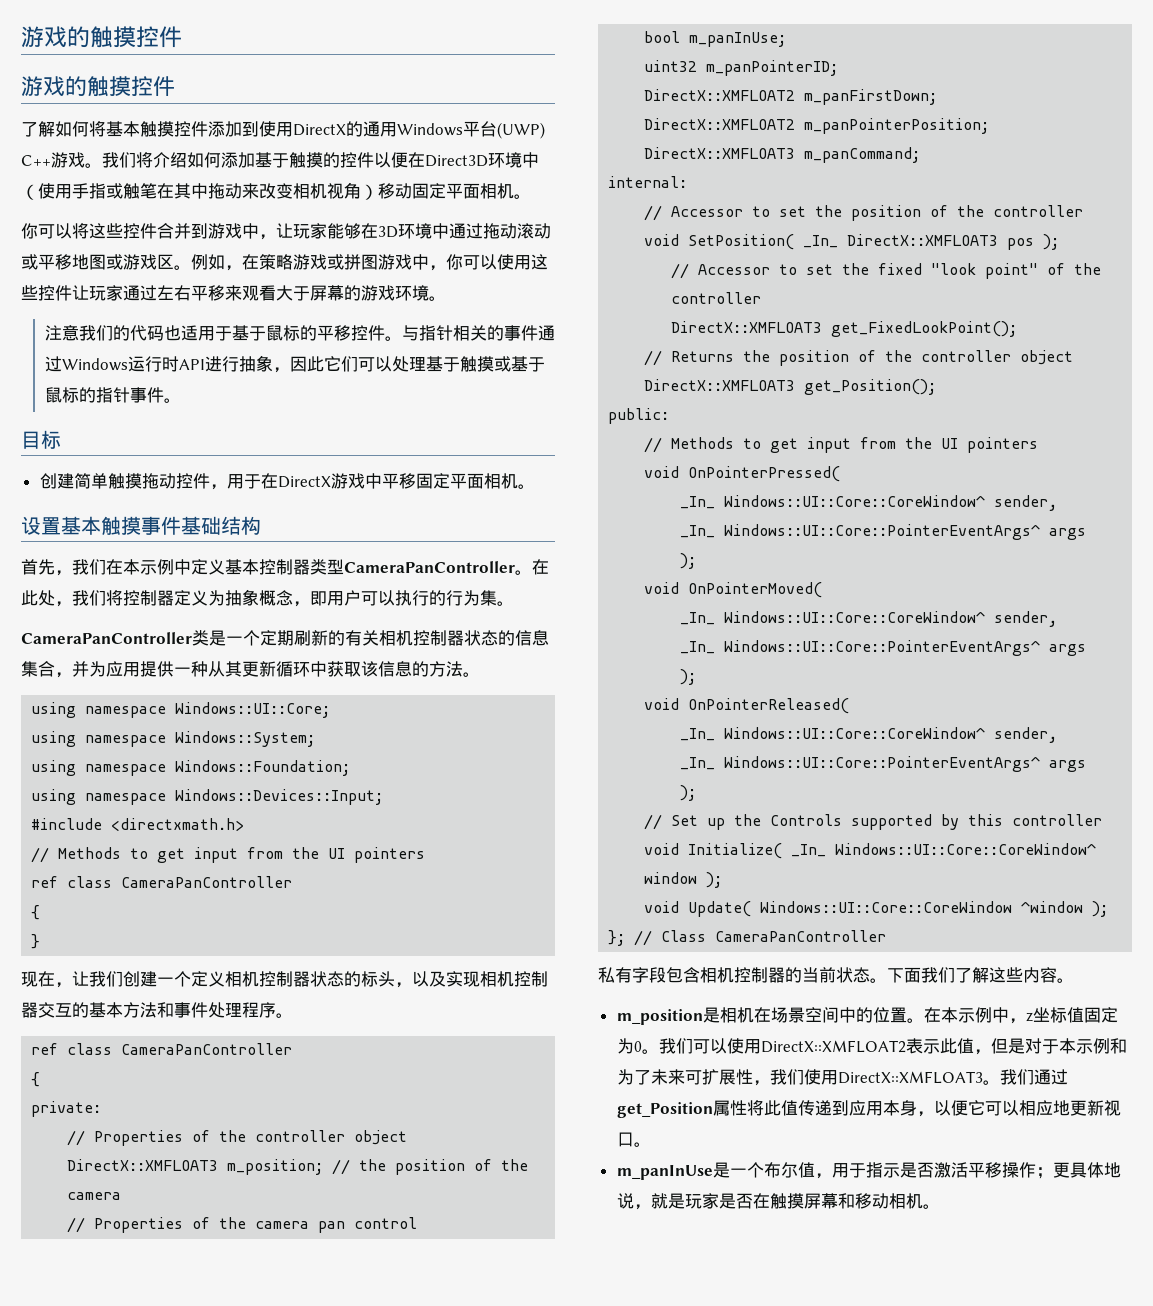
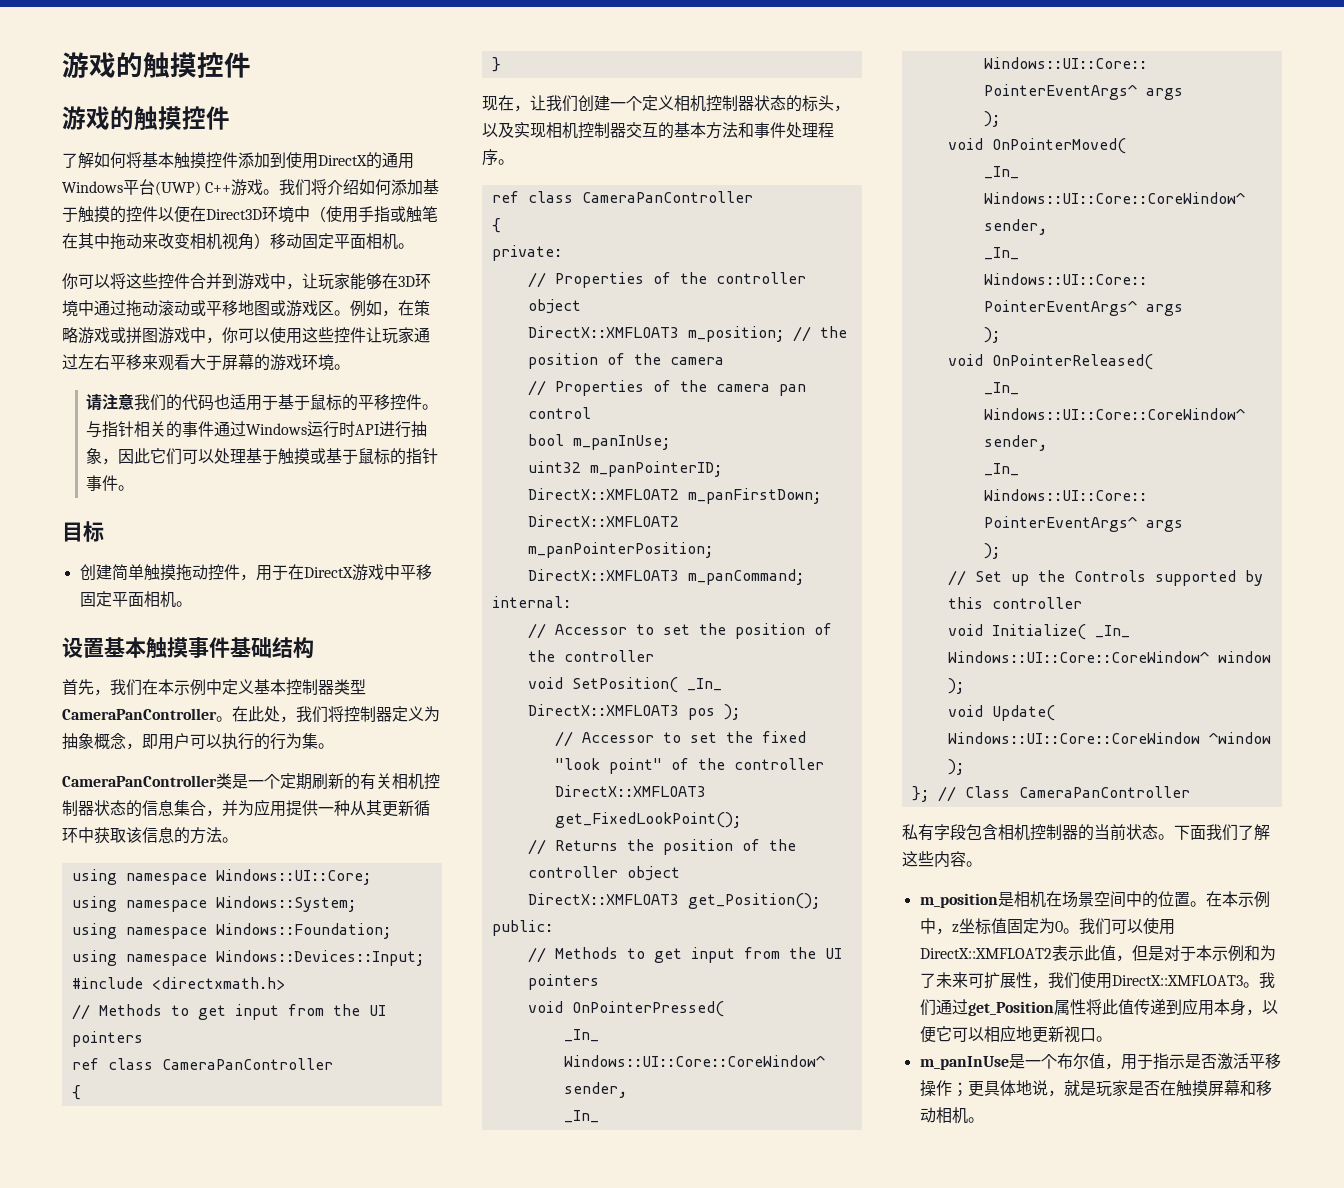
(446, 298) none -> [86,393,103,411] 请

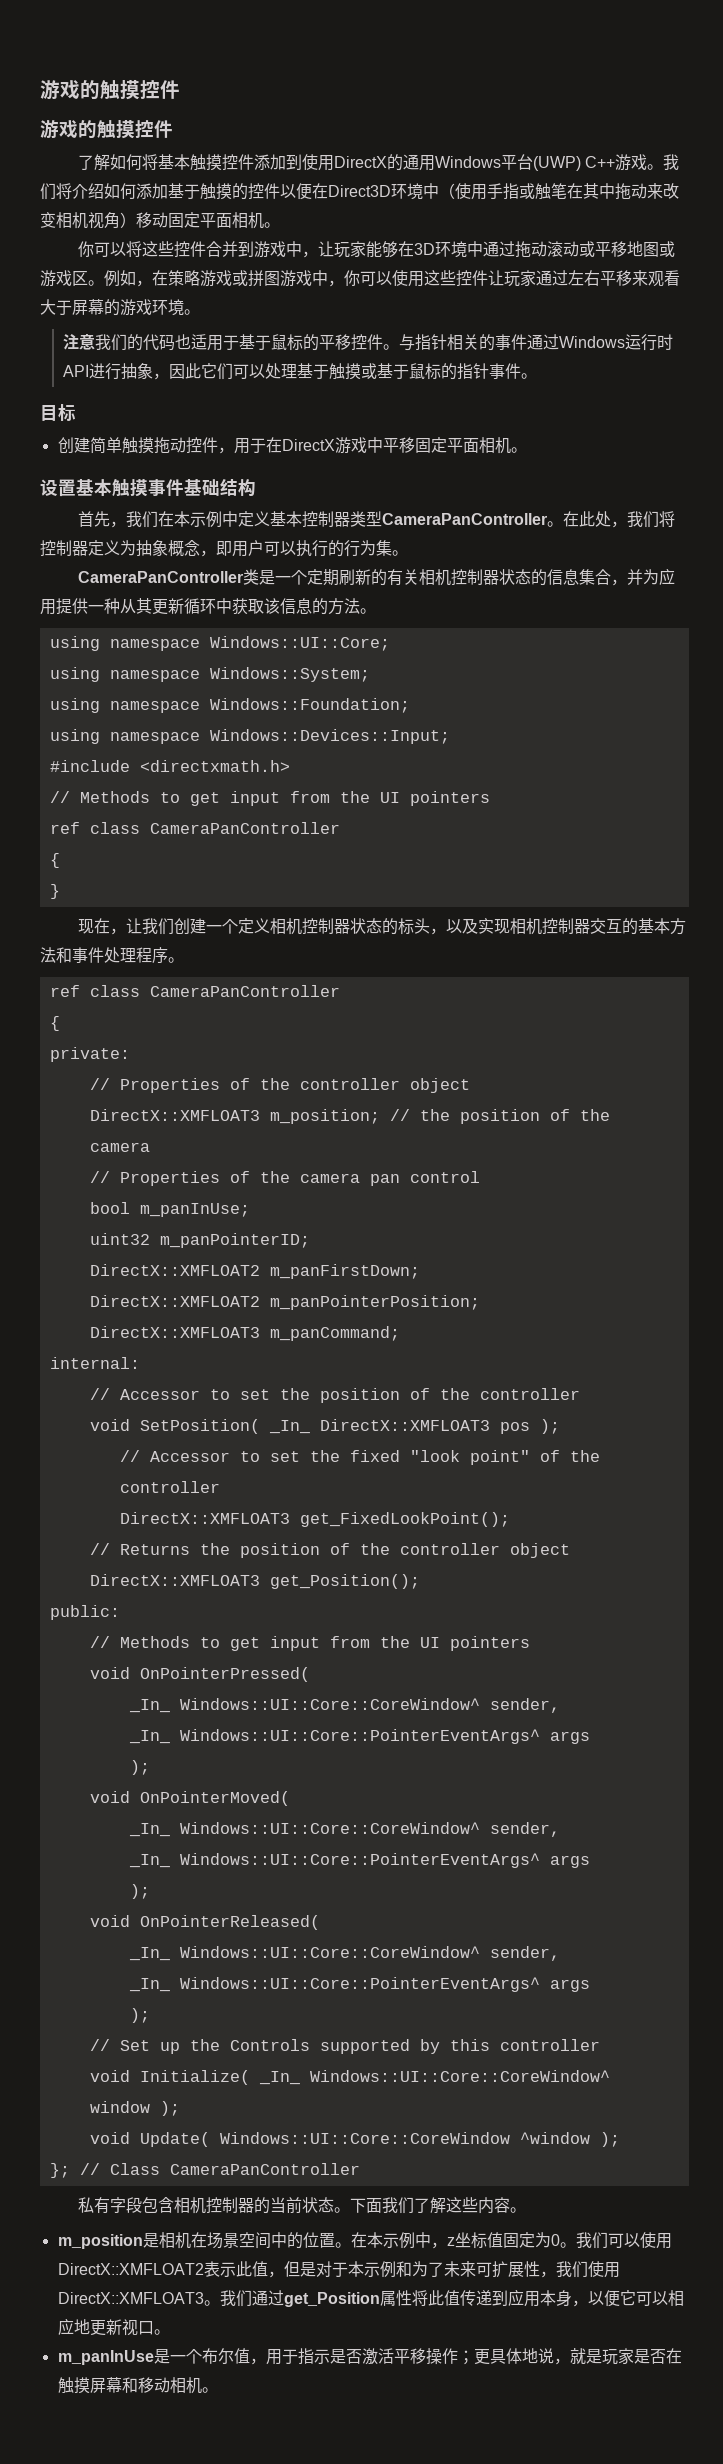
[86,393,103,411] 请 -> (200, 312) none

